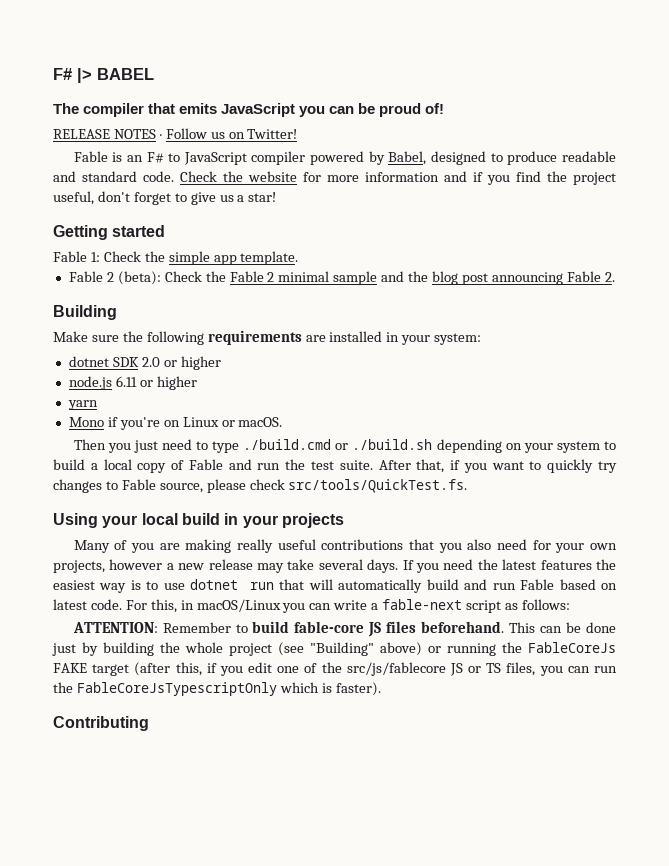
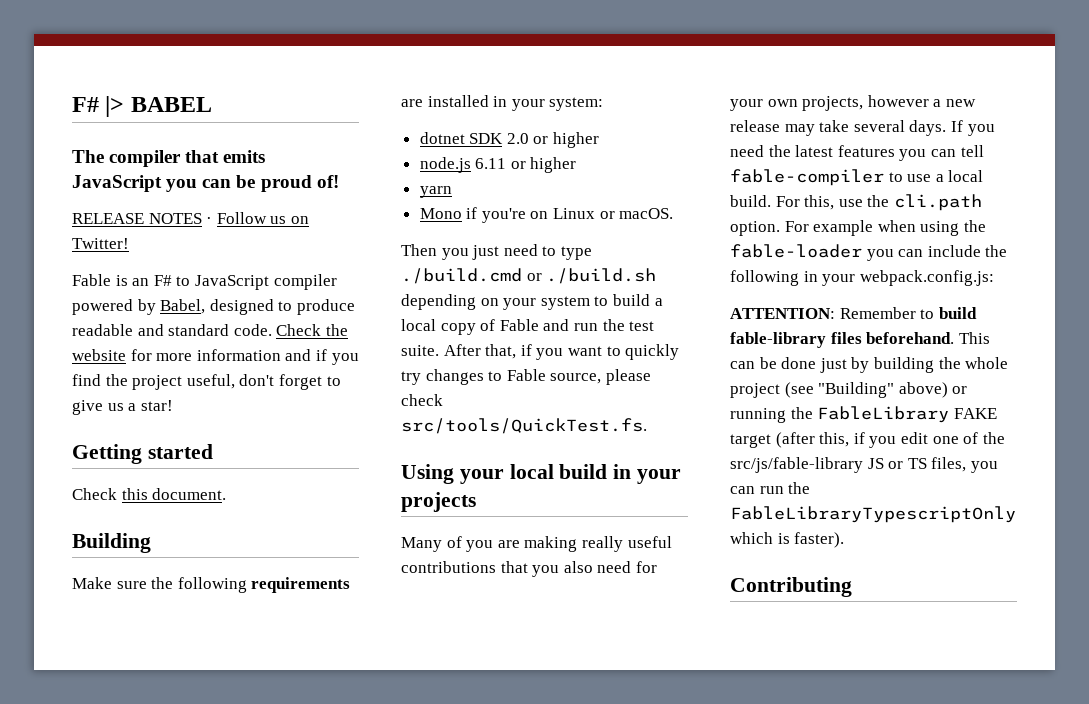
[53,251,299,265] [68,271,615,285] Fable 1: Check the simple app template. // Fable 2 (beta): Check the Fable 2 minimal sample and the blog post announcing Fable 2. -> [72,488,227,500] Check this document.
[595,559,616,570] [53,579,617,593] [53,599,570,613] the easiest way is to use dotnet run that will automatically build and run Fable based on latest code. For this, in macOS/Linux you can write a fable-next script as follows: -> [899,145,984,161] [730,169,984,186] [730,194,982,211] [730,220,986,236] [730,244,1008,261] [730,270,994,286] you can tell fable-compiler to use a local build. For this, use the cli.path option. For example when using the fable-loader you can include the following in your webpack.config.js:
[294,621,382,637] fable-core JS -> [730,332,826,348] fable-library
[528,642,616,653] FableCoreJs -> [817,406,950,423] FableLibrary
[346,662,446,676] src/js/fablecore -> [730,457,863,473] src/js/fable-library
[76,682,277,696] FableCoreJsTypescriptOnly -> [730,506,1016,523] FableLibraryTypescriptOnly

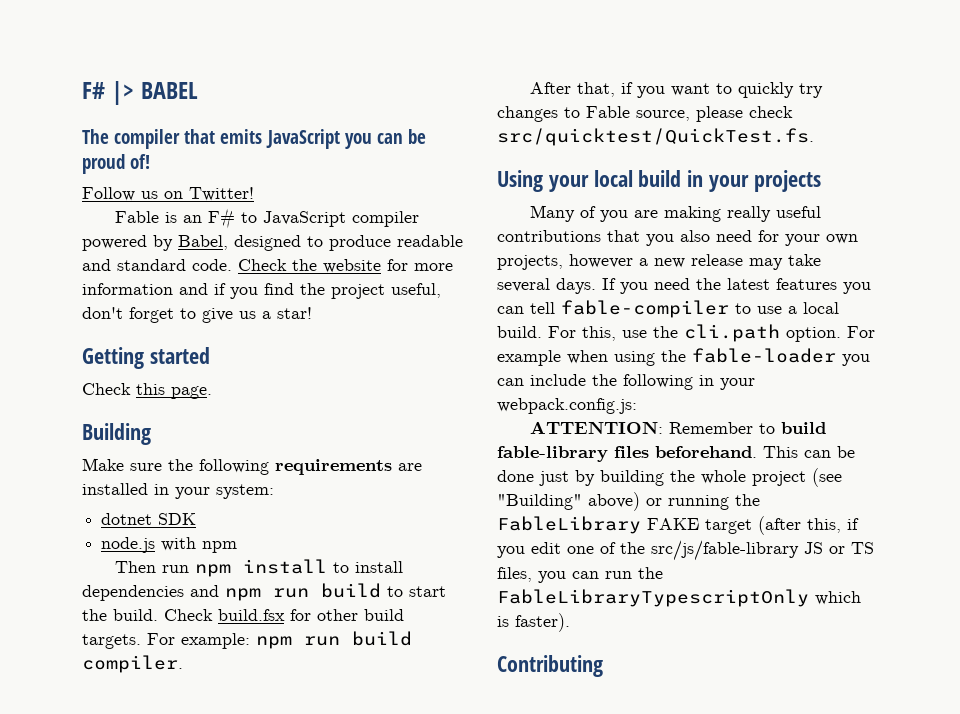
[72,213,213,224] RELEASE NOTES · -> (151, 161) none
[152,488,227,500] document. -> [171,386,212,399] page.
[506,132,600,148] [419,157,577,173] [419,186,452,198] [419,207,674,223] [401,244,592,260] [401,268,657,284] [401,294,663,310] [401,319,655,335] [401,345,439,356] 2.0 or higher // node.js 6.11 or higher // yarn // Mono if you're on Linux or macOS. // Then you just need to type ./build.cmd or ./build.sh depending on your system to build a local copy of Fable and run the test suite. -> [101,537,238,553] [114,559,403,577] [82,583,446,601] [82,609,404,621] [82,631,412,649] [82,655,183,673] // node.js with npm // Then run npm install to install dependencies and npm run build to start the build. Check build.fsx for other build targets. For example: npm run build compiler. //
[401,418,647,434] src/tools/QuickTest.fs. -> [497,128,814,146] src/quicktest/QuickTest.fs.

